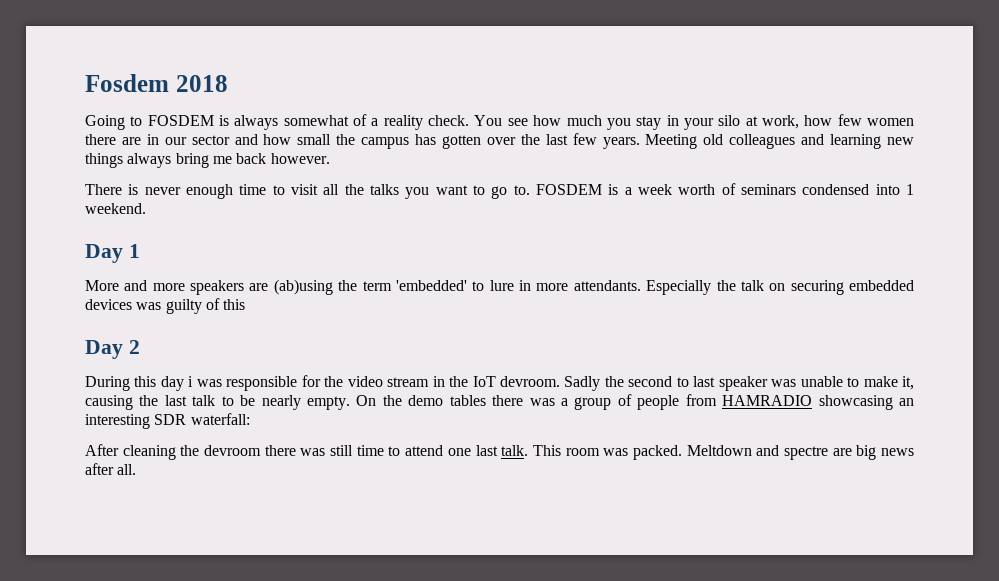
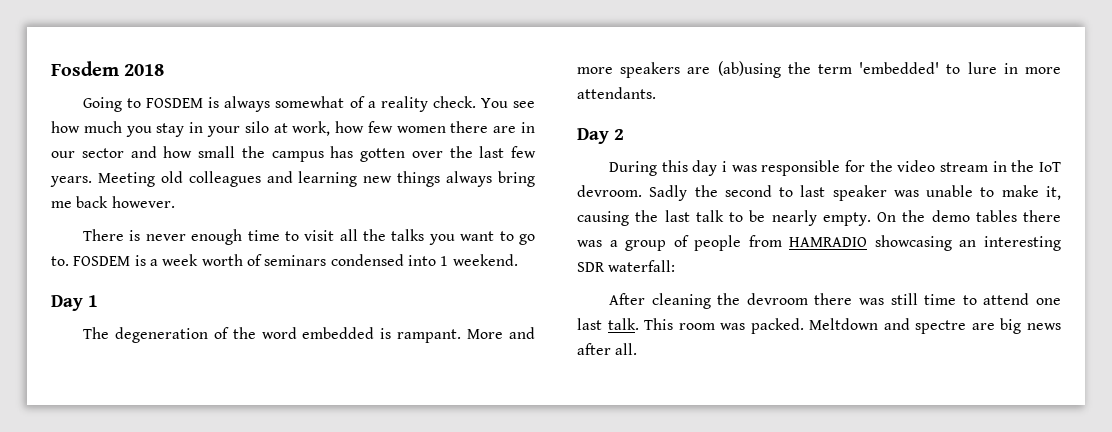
(140, 251) none -> [82,327,462,343] The degeneration of the word embedded is rampant.
[646,280,914,295] [85,298,246,314] Especially the talk on securing embedded devices was guilty of this -> (656, 93) none

